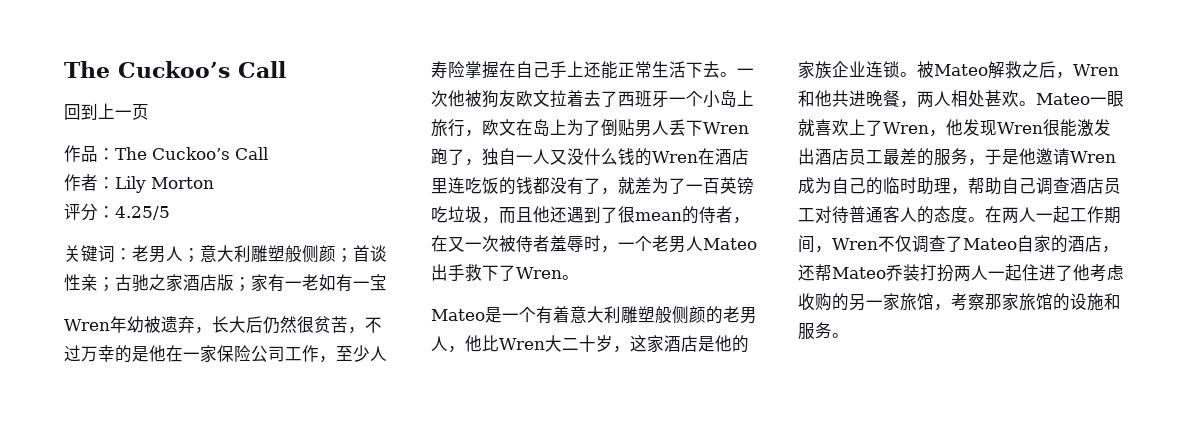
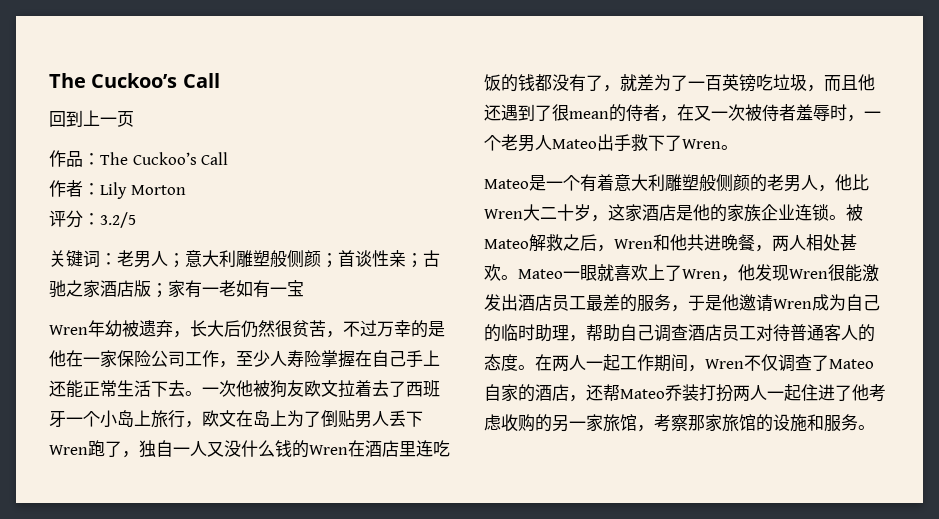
[115,206,170,220] 4.25/5 -> [100,212,136,228] 3.2/5

